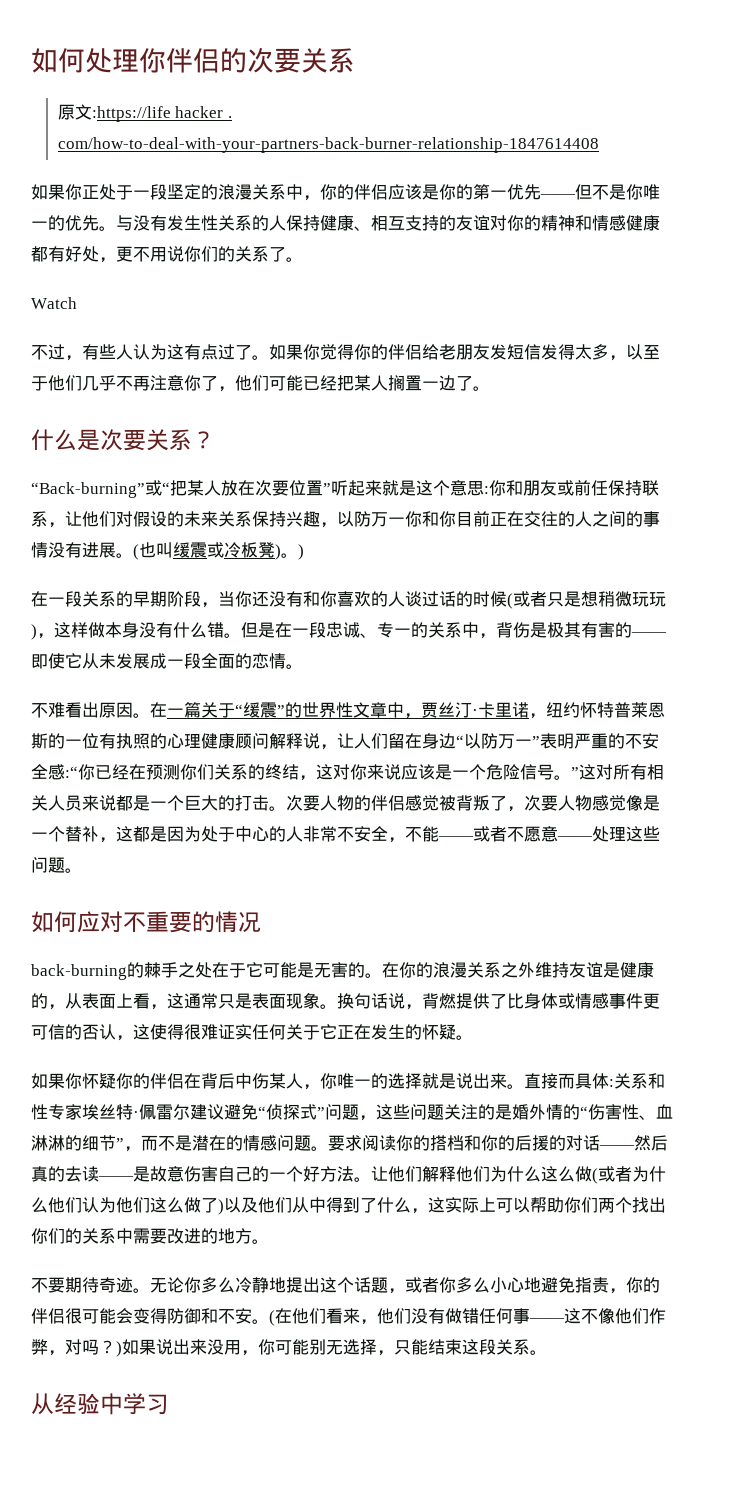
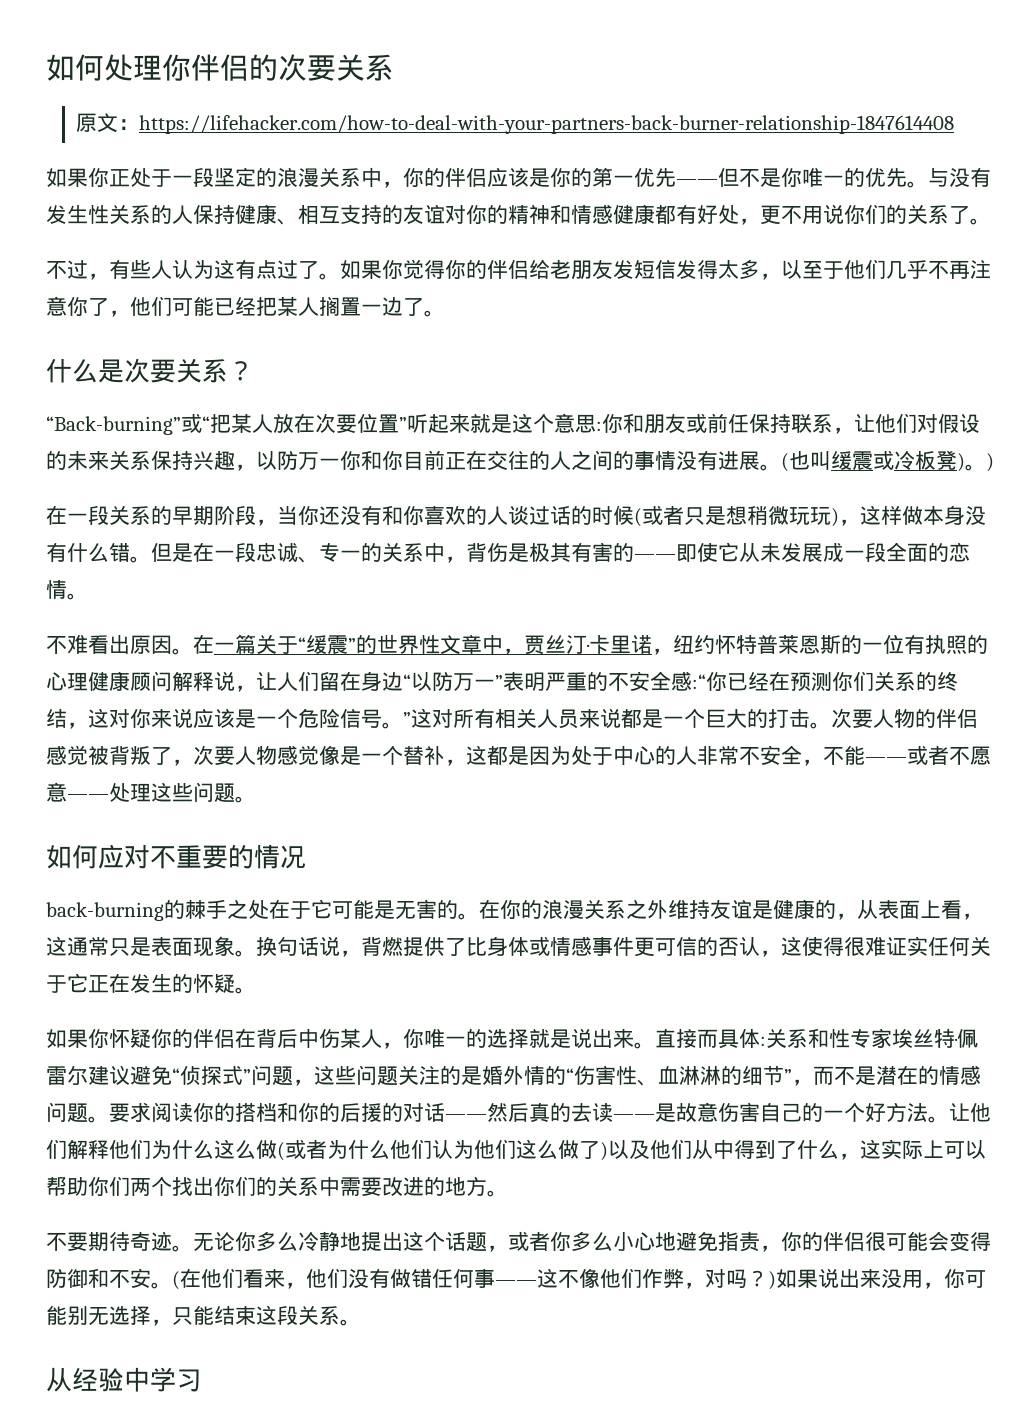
[91,106,232,122] [57,137,599,153] :https://life hacker . com/how-to-deal-with-your-partners-back-burner-relationship-1847614408 -> [118,115,955,134] ：https://lifehacker.com/how-to-deal-with-your-partners-back-burner-relationship-1847614408
[31,297,77,309] // Watch -> (991, 221) none

